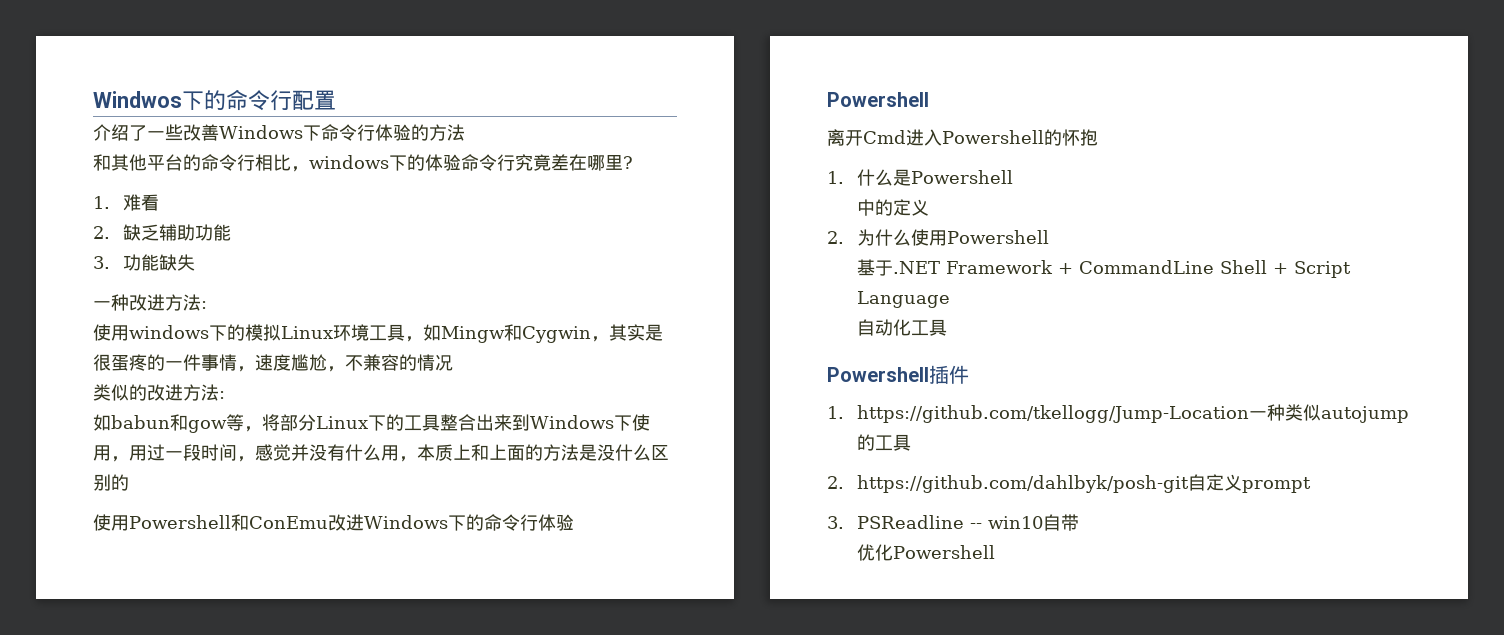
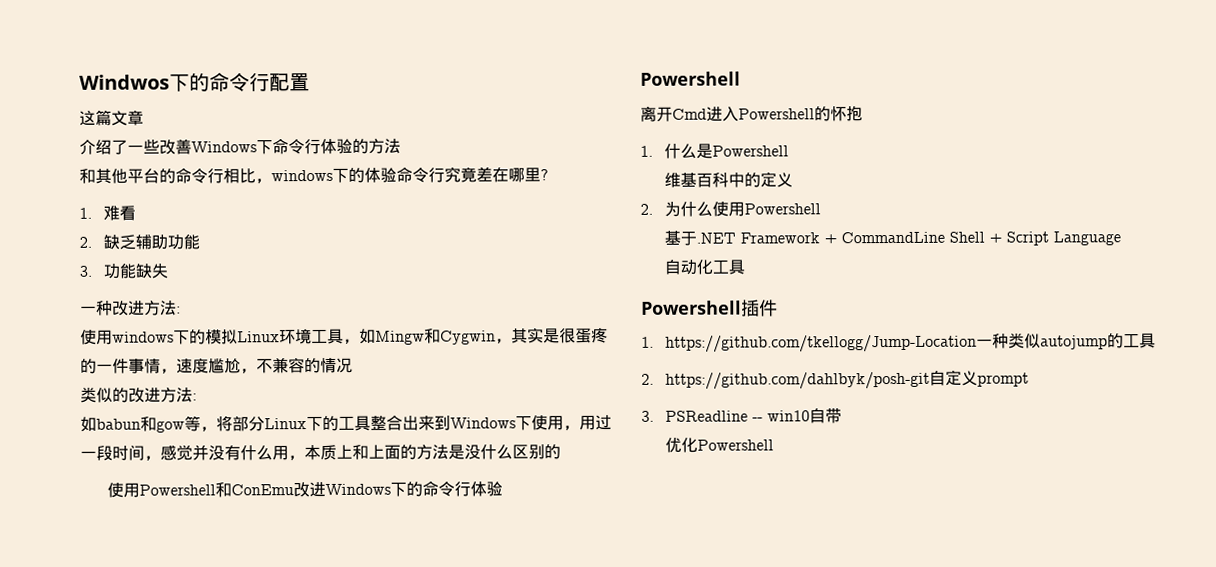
(336, 100) none -> [79,109,144,126] // 这篇文章
(1013, 177) none -> [663,172,729,188] 维基百科

